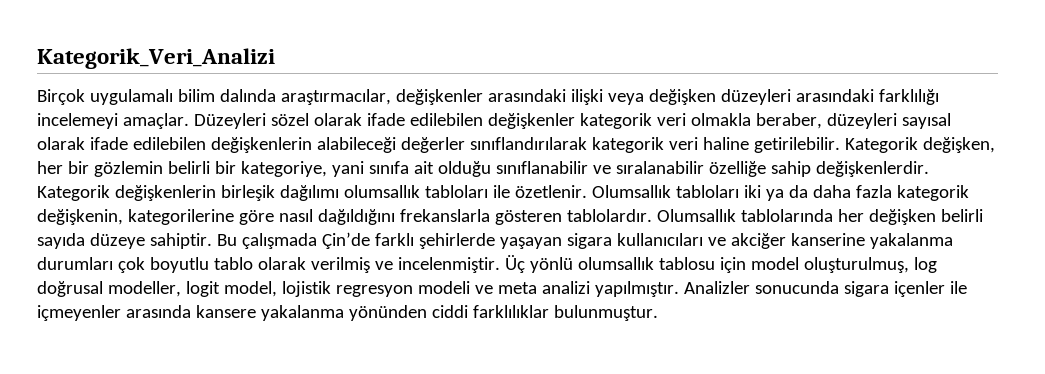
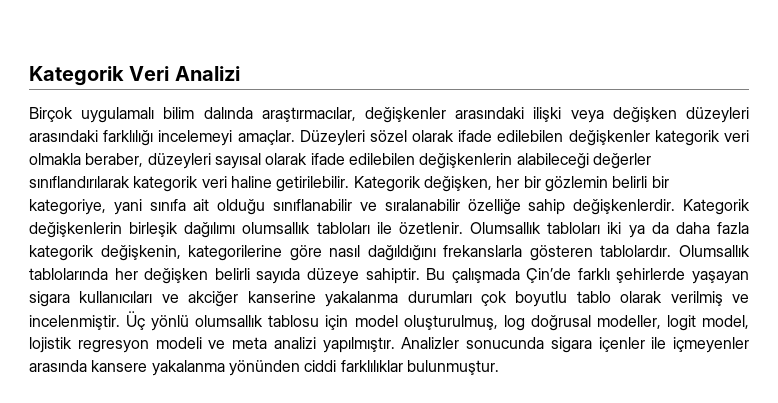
[37,48,275,69] Kategorik_Veri_Analizi -> [29,66,240,86] Kategorik Veri Analizi

